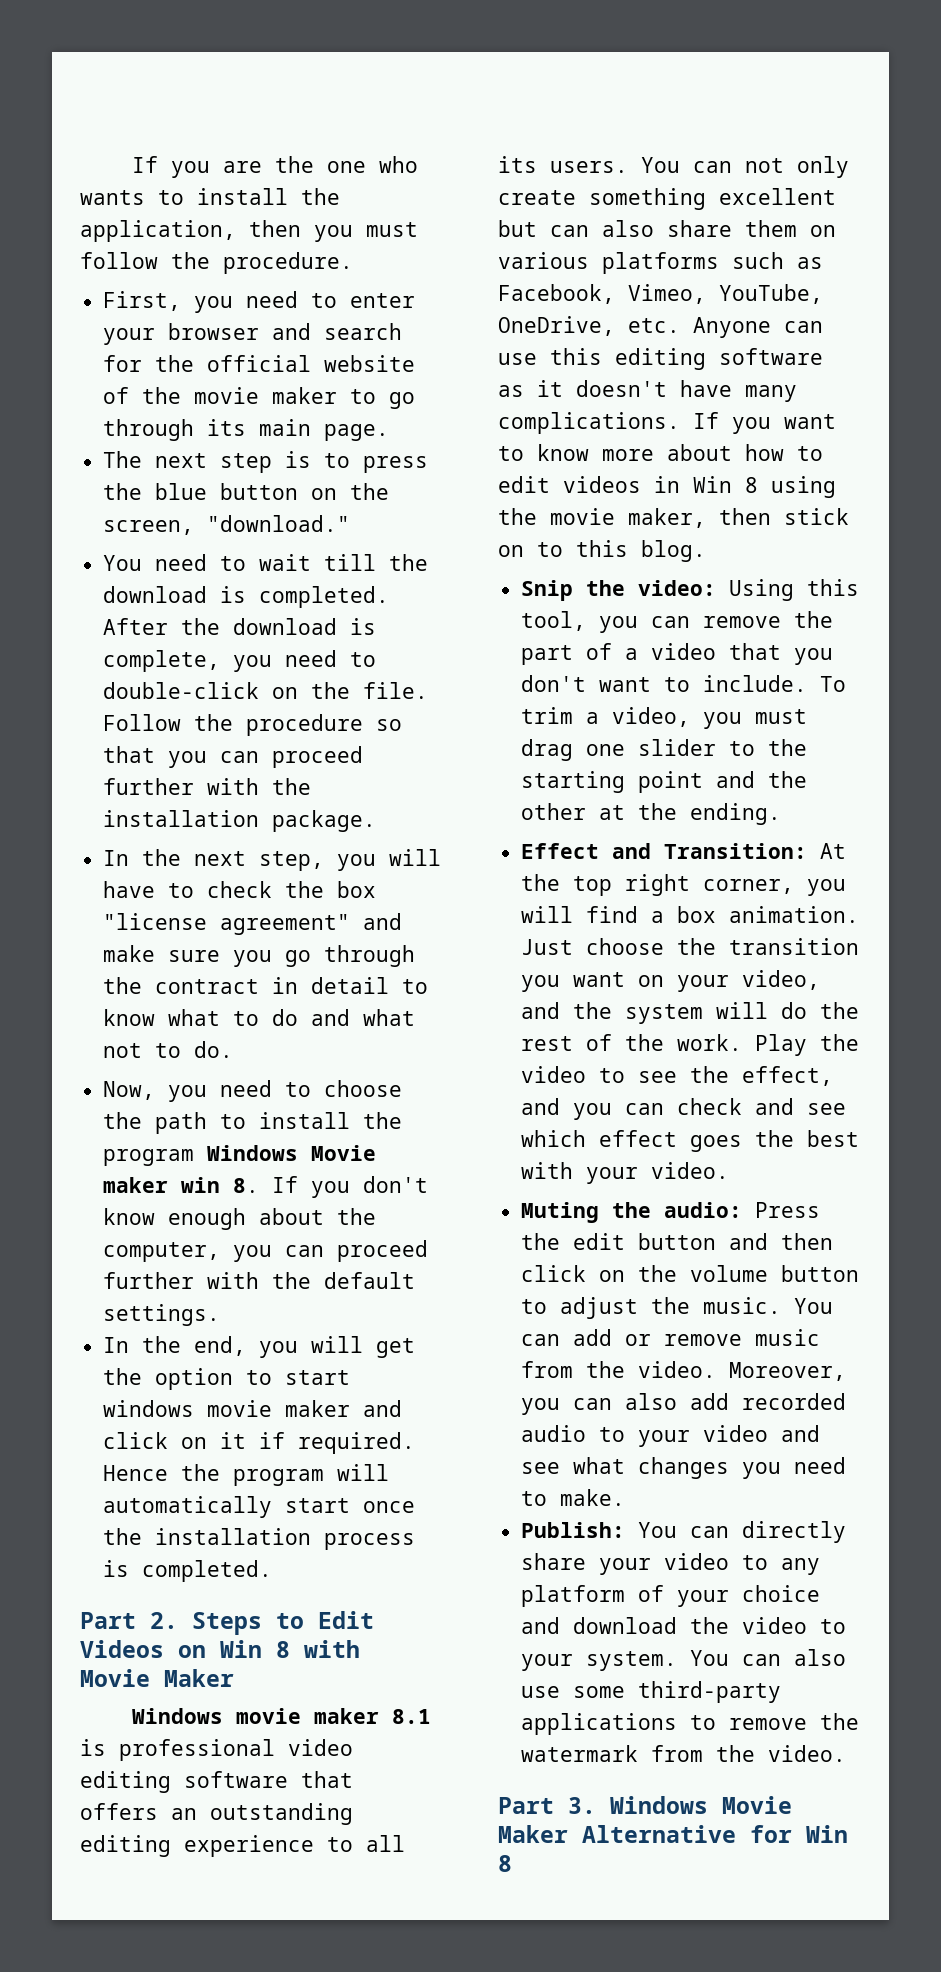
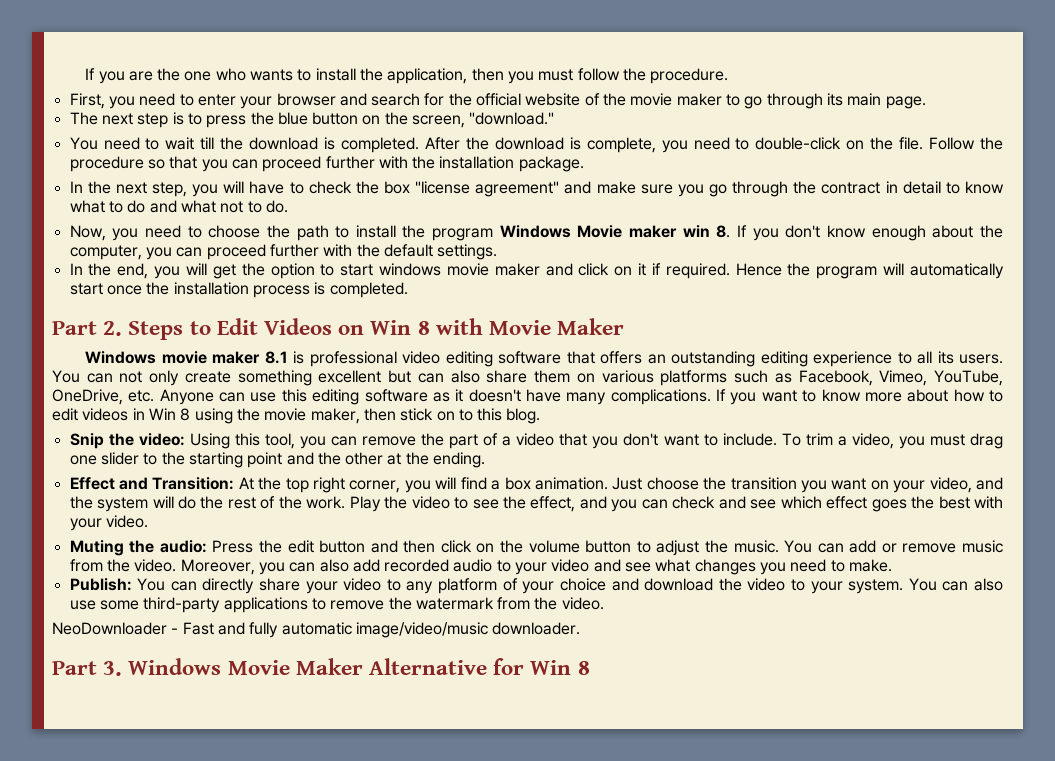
(847, 1753) none -> [52,622,581,638] // NeoDownloader - Fast and fully automatic image/video/music downloader.

